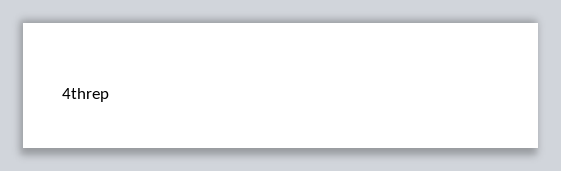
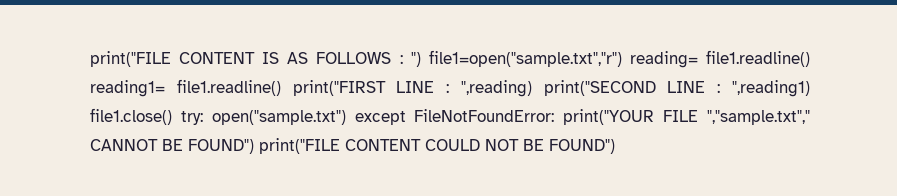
[62,88,109,102] 4threp -> [90,50,810,68] [90,79,811,97] [90,108,810,125] [90,138,615,154] print("FILE CONTENT IS AS FOLLOWS : ") file1=open("sample.txt","r") reading= file1.readline() reading1= file1.readline() print("FIRST LINE : ",reading) print("SECOND LINE : ",reading1) file1.close() try: open("sample.txt") except FileNotFoundError: print("YOUR FILE ","sample.txt"," CANNOT BE FOUND") print("FILE CONTENT COULD NOT BE FOUND")

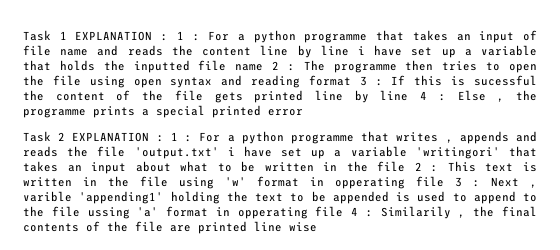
[90,50,810,68] [90,79,811,97] [90,108,810,125] [90,138,615,154] print("FILE CONTENT IS AS FOLLOWS : ") file1=open("sample.txt","r") reading= file1.readline() reading1= file1.readline() print("FIRST LINE : ",reading) print("SECOND LINE : ",reading1) file1.close() try: open("sample.txt") except FileNotFoundError: print("YOUR FILE ","sample.txt"," CANNOT BE FOUND") print("FILE CONTENT COULD NOT BE FOUND") -> [23,30,538,43] [23,45,538,58] [23,60,538,73] [23,75,538,88] [23,90,538,103] [23,105,303,118] [23,131,538,144] [23,146,537,159] [23,161,538,174] [23,176,537,189] [23,191,537,204] [23,206,537,219] [23,221,317,234] Task 1 EXPLANATION : 1 : For a python programme that takes an input of file name and reads the content line by line i have set up a variable that holds the inputted file name 2 : The programme then tries to open the file using open syntax and reading format 3 : If this is sucessful the content of the file gets printed line by line 4 : Else , the programme prints a special printed error // Task 2 EXPLANATION : 1 : For a python programme that writes , appends and reads the file 'output.txt' i have set up a variable 'writingori' that takes an input about what to be written in the file 2 : This text is written in the file using 'w' format in opperating file 3 : Next , varible 'appending1' holding the text to be appended is used to append to the file ussing 'a' format in opperating file 4 : Similarily , the final contents of the file are printed line wise

